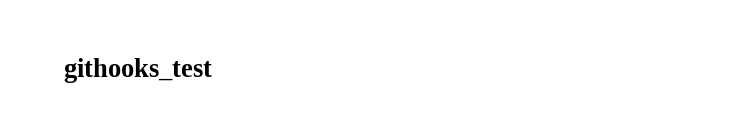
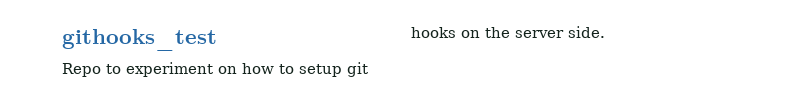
(212, 70) none -> [62,62,368,77] [411,26,605,38] // Repo to experiment on how to setup git hooks on the server side.

